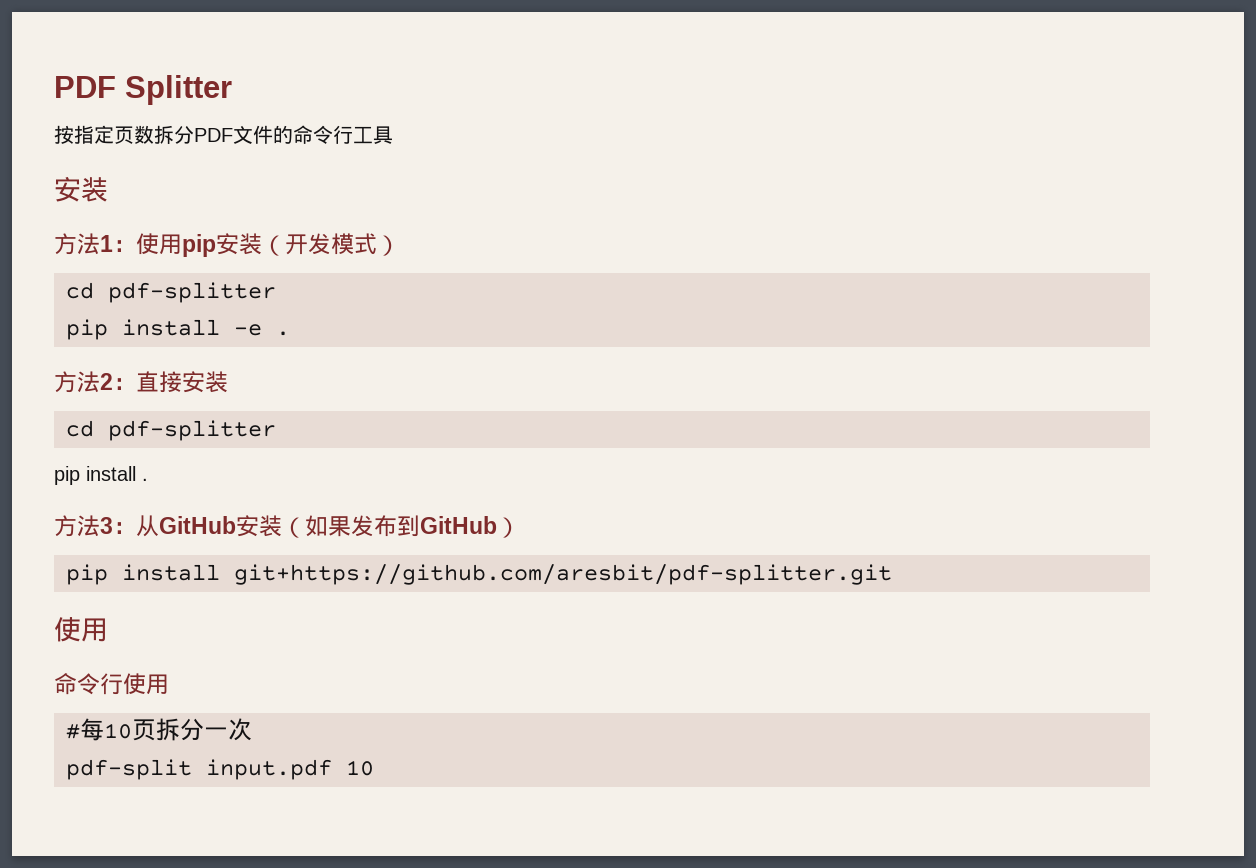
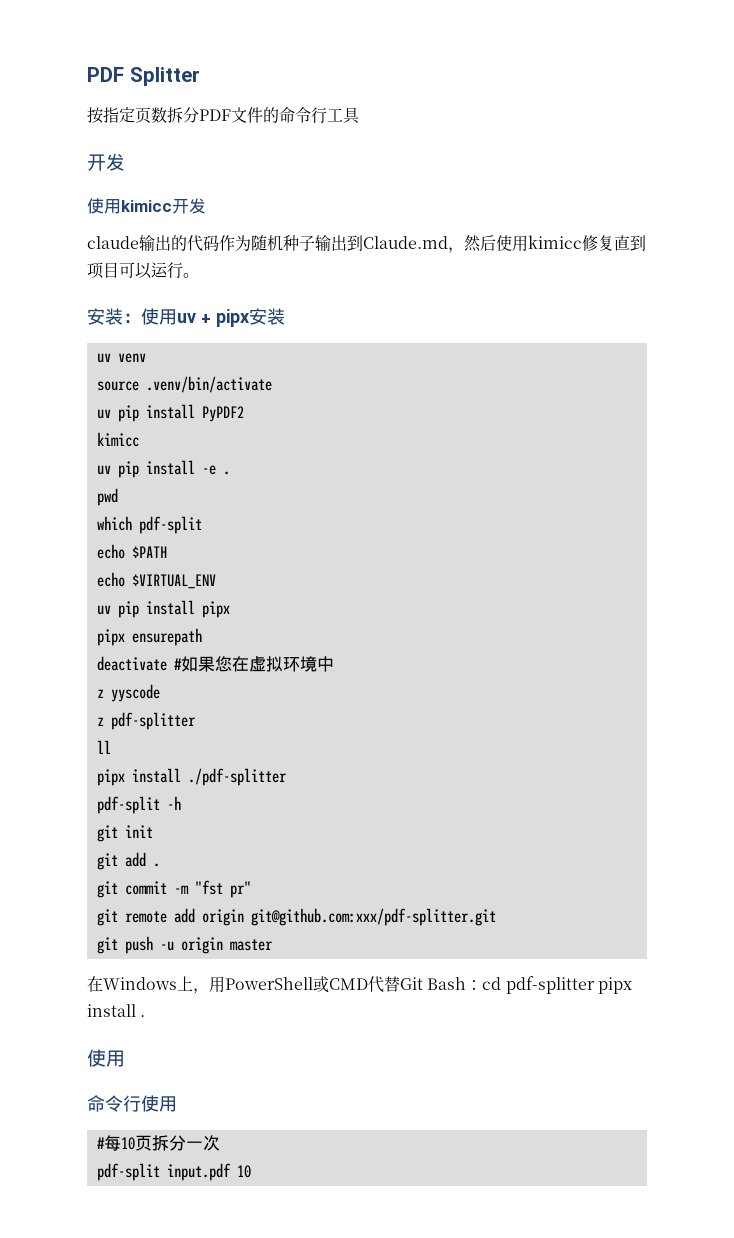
[54,176,108,202] [54,233,400,257] [66,282,276,303] [66,319,290,340] [54,371,228,393] [66,420,276,441] [54,466,80,485] 安装 // 方法1：使用pip安装（开发模式） // cd pdf-splitter // pip install -e . // 方法2：直接安装 // cd pdf-splitter // pip -> [87,153,125,171] [87,198,206,214] [87,235,646,253] [87,262,199,279] [87,308,285,327] [96,353,146,363] [96,376,272,393] [96,404,244,422] [96,432,139,447] [96,460,230,478] [96,488,118,506] [96,516,202,534] [96,544,167,559] [96,572,216,589] [96,600,230,618] [96,628,202,646] [96,656,334,672] [96,684,160,702] [96,712,196,730] [96,740,111,754] [96,768,287,786] [96,796,181,814] [96,825,153,842] [96,852,160,870] [96,880,251,898] [96,908,496,926] [96,936,273,954] [87,976,632,994] 开发 // 使用kimicc开发 // claude输出的代码作为随机种子输出到Claude.md，然后使用kimicc修复直到项目可以运行。 // 安装：使用uv + pipx安装 // uv venv // source .venv/bin/activate // uv pip install PyPDF2 // kimicc // uv pip install -e . // pwd // which pdf-split // echo $PATH // echo $VIRTUAL_ENV // uv pip install pipx // pipx ensurepath // deactivate #如果您在虚拟环境中 // z yyscode // z pdf-splitter // ll // pipx install ./pdf-splitter // pdf-split -h // git init // git add . // git commit -m "fst pr" // git remote add origin git@github.com:xxx/pdf-splitter.git // git push -u origin master // 在Windows上，用PowerShell或CMD代替Git Bash：cd pdf-splitter pipx
[54,515,520,538] [66,564,892,585] // 方法3：从GitHub安装（如果发布到GitHub） // pip install git+https://github.com/aresbit/pdf-splitter.git -> (146, 1016) none

